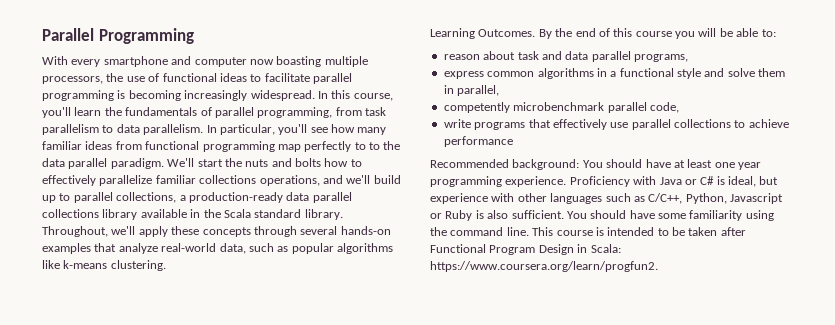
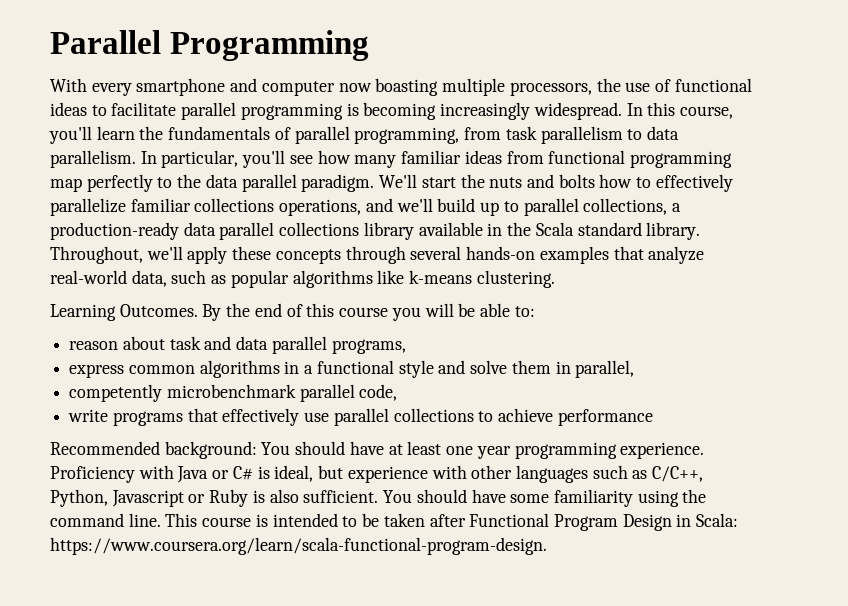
[369,142,380,150] to -> (173, 182) none
[430,261,658,272] https://www.coursera.org/learn/progfun2. -> [50,537,547,555] https://www.coursera.org/learn/scala-functional-program-design.

